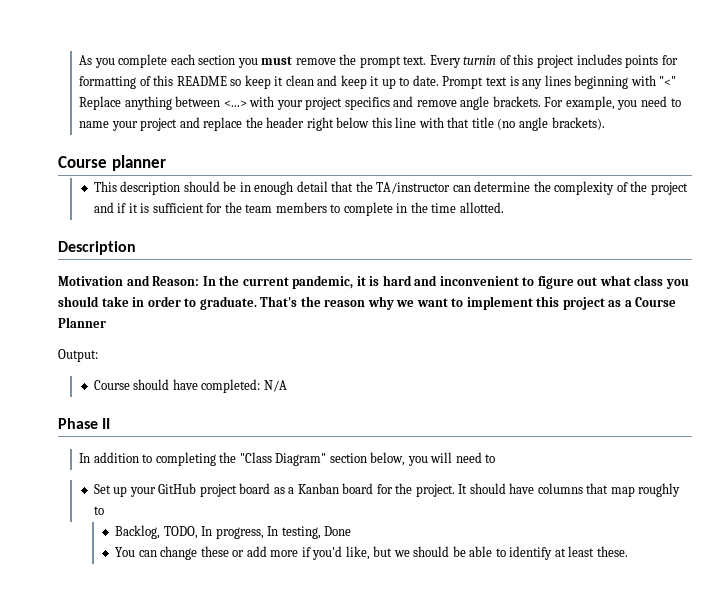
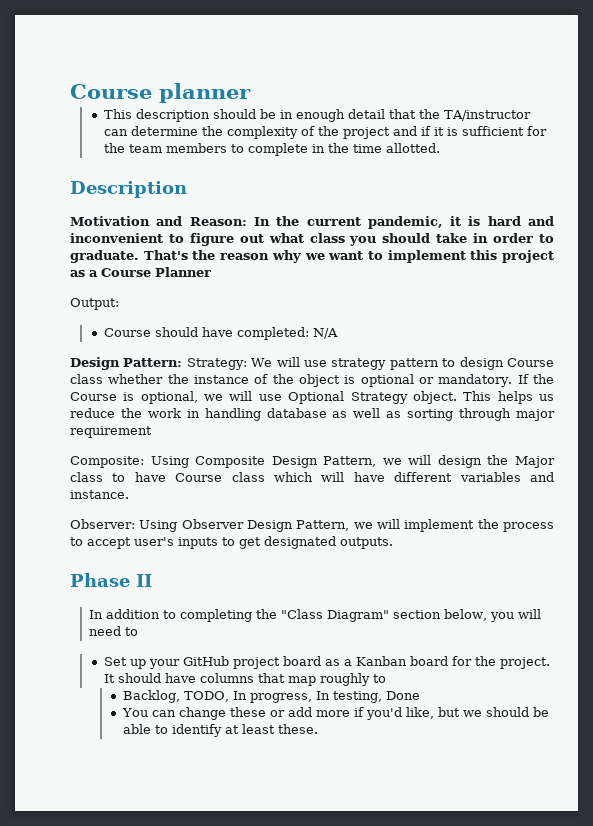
[79,54,678,68] [79,75,677,89] [79,96,681,110] [79,117,605,131] As you complete each section you must remove the prompt text. Every turnin of this project includes points for formatting of this README so keep it clean and keep it up to date. Prompt text is any lines beginning with "<" Replace anything between <...> with your project specifics and remove angle brackets. For example, you need to name your project and replace the header right below this line with that title (no angle brackets). // -> (70, 91) none
(287, 386) none -> [70,357,554,370] [70,374,555,387] [70,391,555,404] [70,408,556,421] [70,426,152,438] [70,455,555,468] [70,472,554,482] [70,490,129,499] [70,519,554,532] [70,536,393,549] // Design Pattern: Strategy: We will use strategy pattern to design Course class whether the instance of the object is optional or mandatory. If the Course is optional, we will use Optional Strategy object. This helps us reduce the work in handling database as well as sorting through major requirement // Composite: Using Composite Design Pattern, we will design the Major class to have Course class which will have different variables and instance. // Observer: Using Observer Design Pattern, we will implement the process to accept user's inputs to get designated outputs.

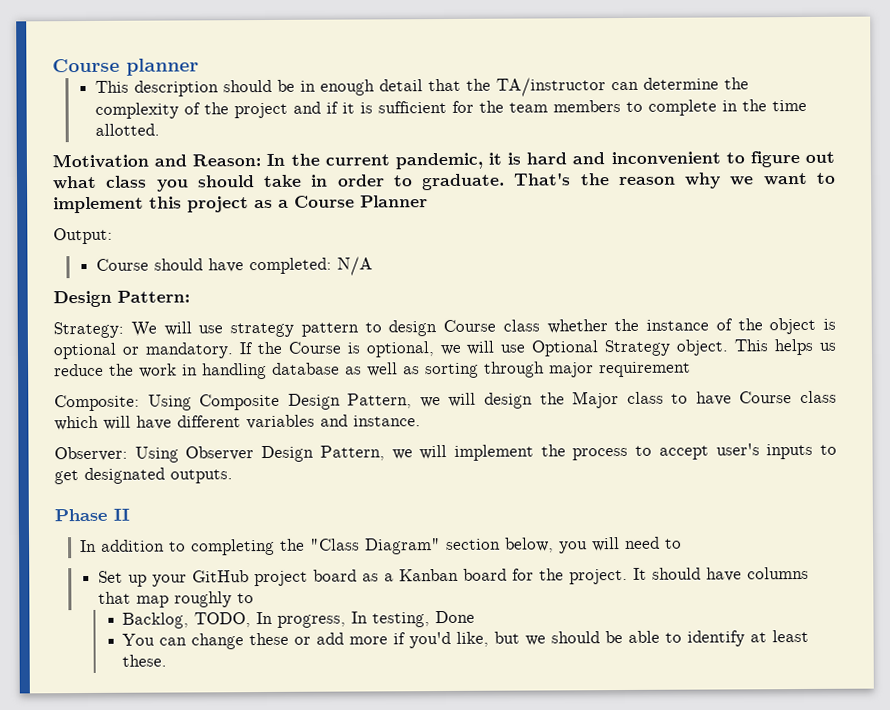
[70,181,187,198] // Description -> (160, 129) none
(183, 362) none -> (190, 296) //

